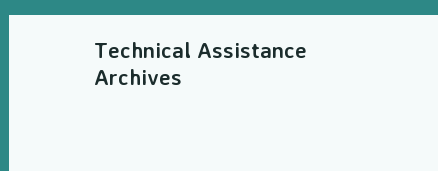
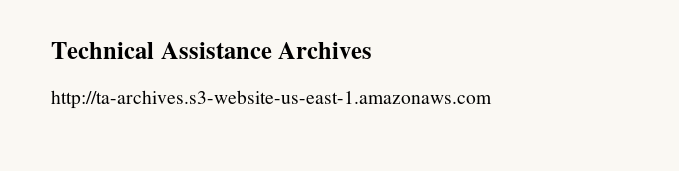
(182, 77) none -> [51,90,492,109] // http://ta-archives.s3-website-us-east-1.amazonaws.com

